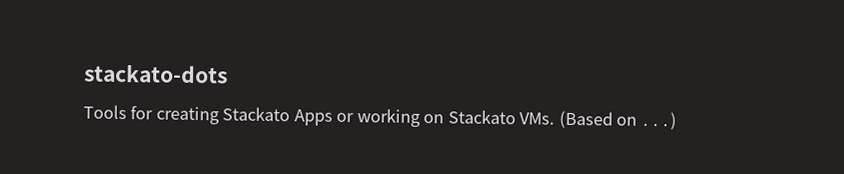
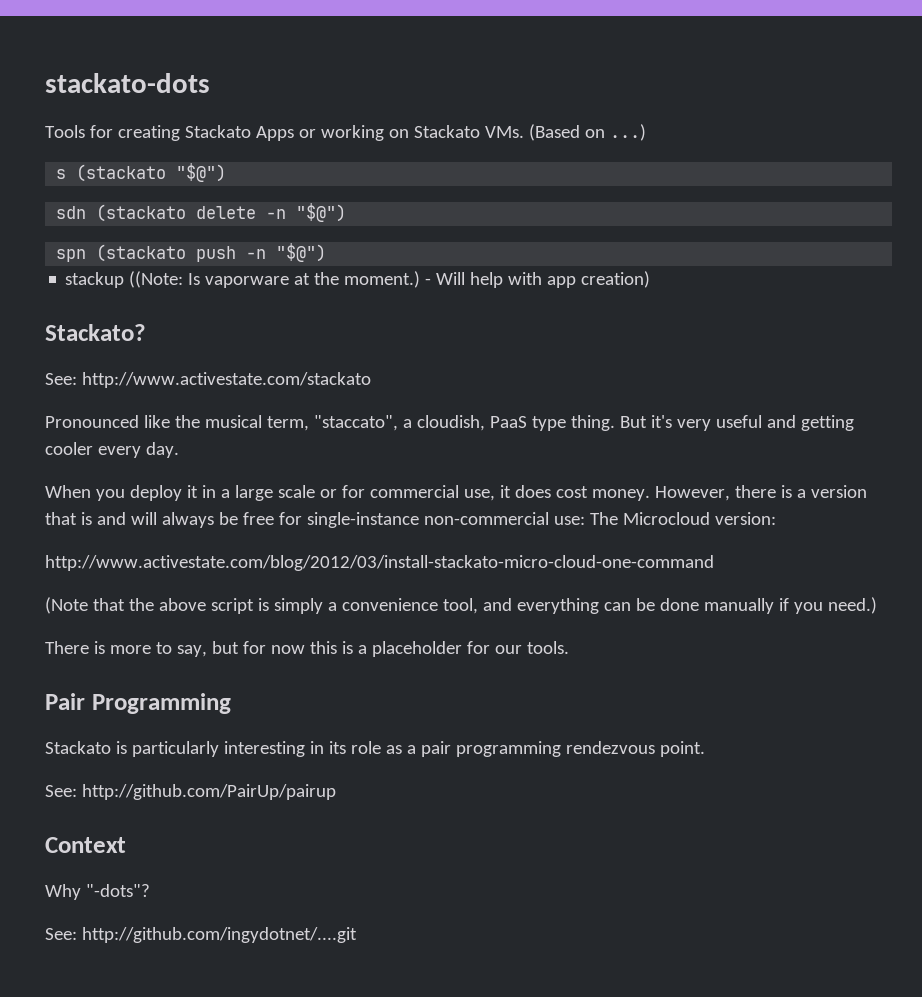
(678, 120) none -> [56,163,227,182] [56,203,347,222] [56,243,327,262] [65,271,651,288] [45,324,146,341] [45,372,371,388] [45,415,854,431] [45,442,179,458] [45,485,867,501] [45,512,776,528] [45,555,714,571] [45,597,877,614] [45,641,569,657] [45,693,231,714] [45,741,705,757] [45,784,336,800] [45,837,126,853] [45,884,150,900] [45,927,357,943] // s (stackato "$@") // sdn (stackato delete -n "$@") // spn (stackato push -n "$@") // stackup ((Note: Is vaporware at the moment.) - Will help with app creation) // Stackato? // See: http://www.activestate.com/stackato // Pronounced like the musical term, "staccato", a cloudish, PaaS type thing. But it's very useful and getting cooler every day. // When you deploy it in a large scale or for commercial use, it does cost money. However, there is a version that is and will always be free for single-instance non-commercial use: The Microcloud version: // http://www.activestate.com/blog/2012/03/install-stackato-micro-cloud-one-command // (Note that the above script is simply a convenience tool, and everything can be done manually if you need.) // There is more to say, but for now this is a placeholder for our tools. // Pair Programming // Stackato is particularly interesting in its role as a pair programming rendezvous point. // See: http://github.com/PairUp/pairup // Context // Why "-dots"? // See: http://github.com/ingydotnet/....git

